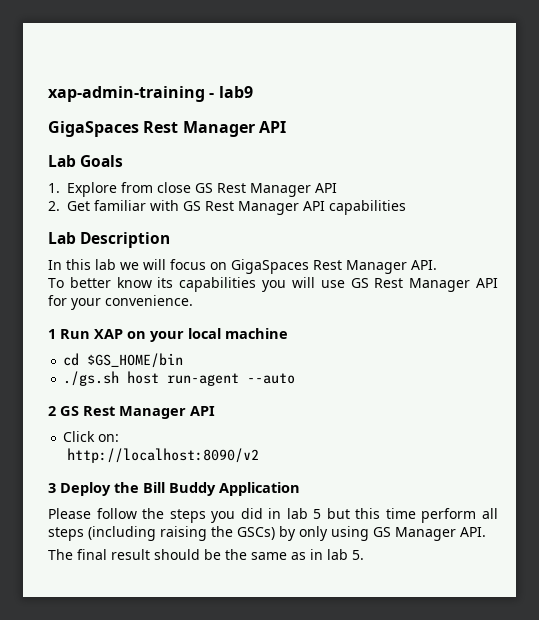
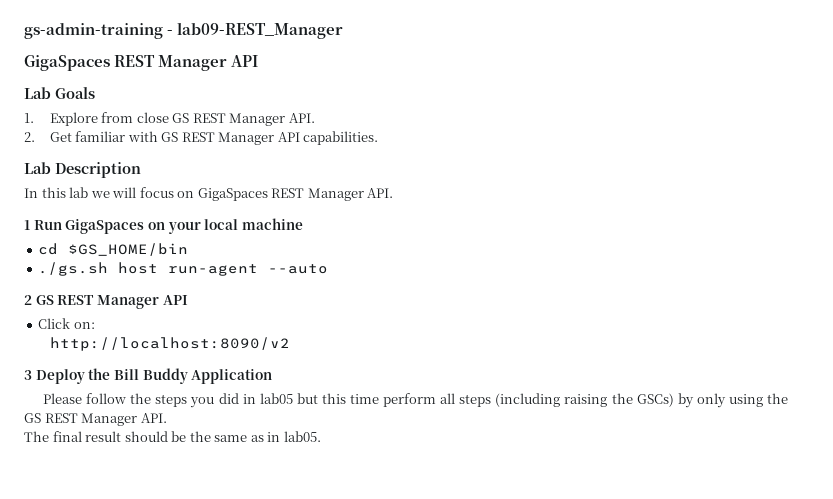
[48,86,253,102] [48,121,179,137] xap-admin-training - lab9 // GigaSpaces Rest -> [24,22,344,39] [24,55,156,71] gs-admin-training - lab09-REST_Manager // GigaSpaces REST
[217,183,337,197] Rest Manager API -> [192,113,315,126] REST Manager API.
[205,200,406,215] Rest Manager API capabilities -> [181,131,379,145] REST Manager API capabilities.
[313,260,437,274] [48,277,498,292] [48,295,193,310] Rest Manager API. // To better know its capabilities you will use GS Rest Manager API for your convenience. -> [271,188,394,201] REST Manager API.
[94,329,123,339] XAP -> [65,219,145,234] GigaSpaces
[83,406,115,416] Rest -> [57,295,95,305] REST
[286,508,322,519] lab 5 -> [259,393,293,404] lab05
[373,527,391,537] GS -> [767,393,789,404] [24,413,78,423] the GS REST
[327,549,364,560] lab 5. -> [283,431,321,442] lab05.

